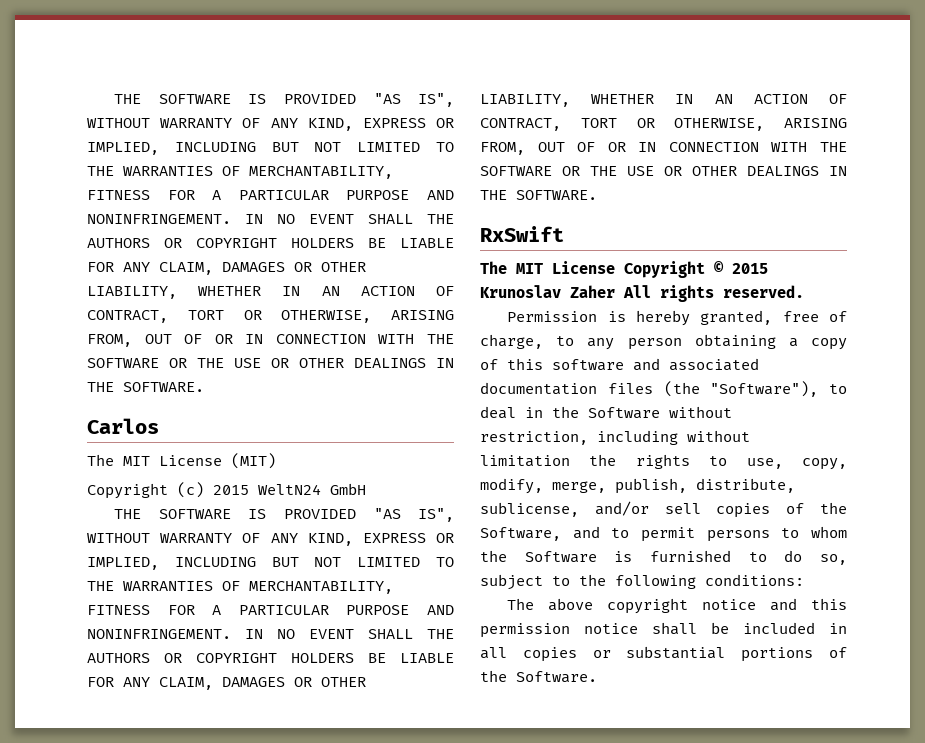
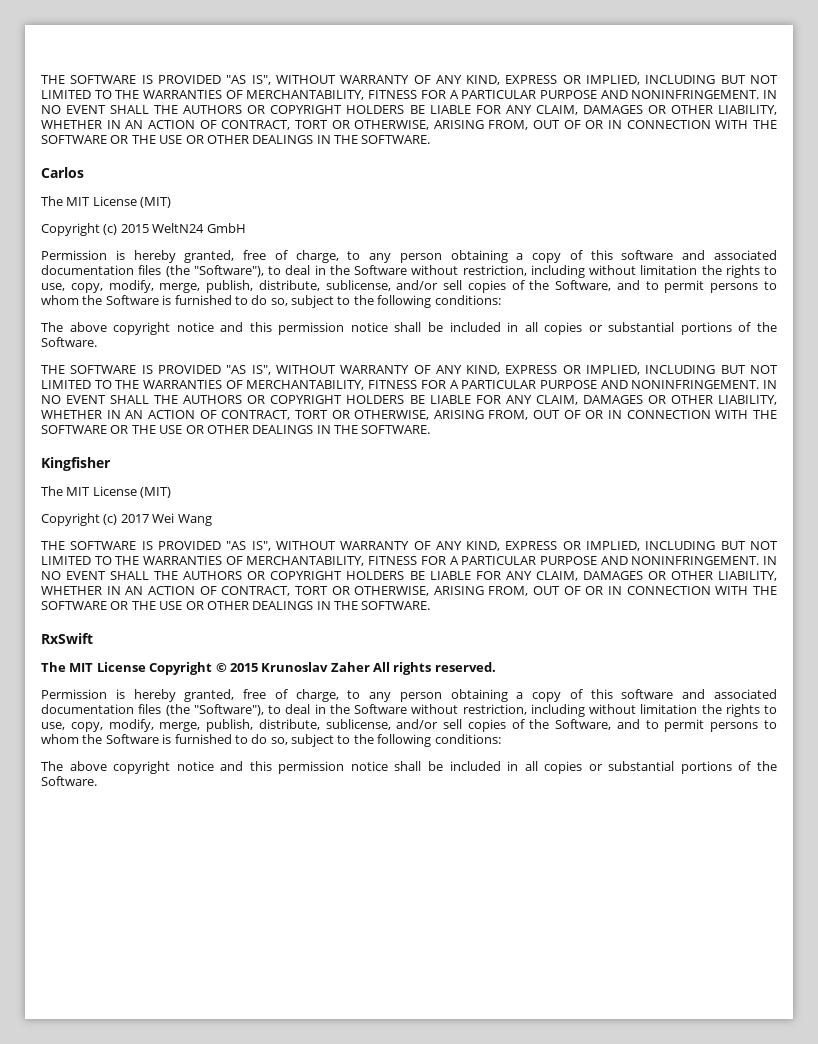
(366, 489) none -> [41,250,777,263] [41,265,777,278] [41,280,777,293] [41,295,501,308] [41,322,777,335] [41,337,97,347] [41,365,778,375] [41,380,778,390] [41,395,777,405] [41,410,777,420] [41,425,431,434] [41,457,111,471] [41,486,172,498] [41,513,212,526] // Permission is hereby granted, free of charge, to any person obtaining a copy of this software and associated documentation files (the "Software"), to deal in the Software without restriction, including without limitation the rights to use, copy, modify, merge, publish, distribute, sublicense, and/or sell copies of the Software, and to permit persons to whom the Software is furnished to do so, subject to the following conditions: // The above copyright notice and this permission notice shall be included in all copies or substantial portions of the Software. // THE SOFTWARE IS PROVIDED "AS IS", WITHOUT WARRANTY OF ANY KIND, EXPRESS OR IMPLIED, INCLUDING BUT NOT LIMITED TO THE WARRANTIES OF MERCHANTABILITY, FITNESS FOR A PARTICULAR PURPOSE AND NONINFRINGEMENT. IN NO EVENT SHALL THE AUTHORS OR COPYRIGHT HOLDERS BE LIABLE FOR ANY CLAIM, DAMAGES OR OTHER LIABILITY, WHETHER IN AN ACTION OF CONTRACT, TORT OR OTHERWISE, ARISING FROM, OUT OF OR IN CONNECTION WITH THE SOFTWARE OR THE USE OR OTHER DEALINGS IN THE SOFTWARE. // Kingfisher // The MIT License (MIT) // Copyright (c) 2017 Wei Wang

